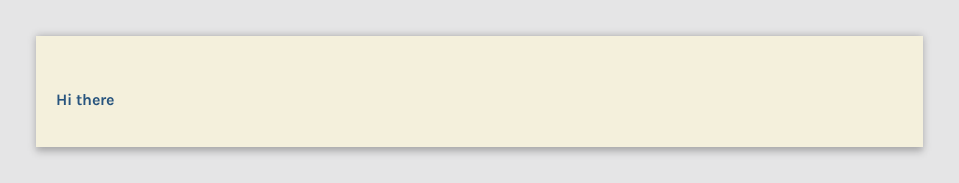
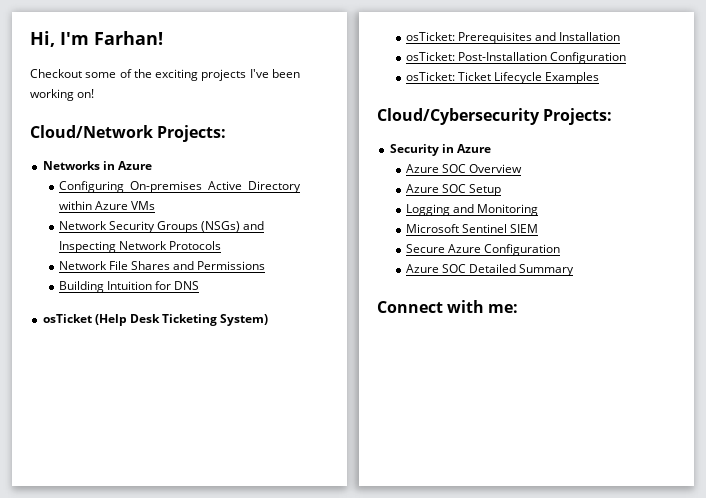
[56,93,115,106] Hi there -> [30,31,163,47] [30,69,300,81] [30,89,95,101] [30,125,227,142] [42,161,152,170] [58,181,301,193] [58,201,156,210] [58,221,265,233] [58,241,222,253] [58,261,266,270] [58,281,200,293] [42,314,269,326] [405,32,621,44] [405,52,627,64] [405,72,600,84] [377,108,613,125] [389,144,491,156] [405,164,523,173] [405,184,502,196] [405,204,539,216] [405,224,539,233] [405,244,561,256] [405,264,575,276] [377,300,519,313] Hi, I'm Farhan! // Checkout some of the exciting projects I've been working on! // Cloud/Network Projects: // Networks in Azure // Configuring On-premises Active Directory within Azure VMs // Network Security Groups (NSGs) and Inspecting Network Protocols // Network File Shares and Permissions // Building Intuition for DNS // osTicket (Help Desk Ticketing System) // osTicket: Prerequisites and Installation // osTicket: Post-Installation Configuration // osTicket: Ticket Lifecycle Examples // Cloud/Cybersecurity Projects: // Security in Azure // Azure SOC Overview // Azure SOC Setup // Logging and Monitoring // Microsoft Sentinel SIEM // Secure Azure Configuration // Azure SOC Detailed Summary // Connect with me:

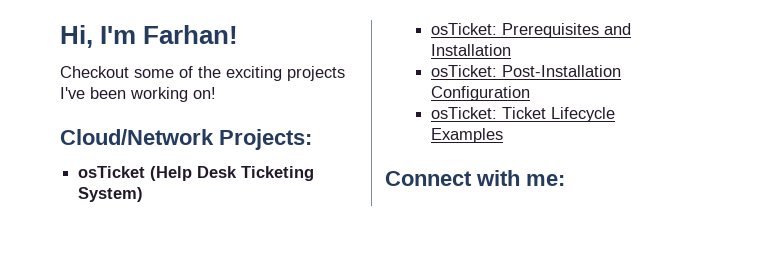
[42,161,152,170] [58,181,301,193] [58,201,156,210] [58,221,265,233] [58,241,222,253] [58,261,266,270] [58,281,200,293] // Networks in Azure // Configuring On-premises Active Directory within Azure VMs // Network Security Groups (NSGs) and Inspecting Network Protocols // Network File Shares and Permissions // Building Intuition for DNS -> (312, 139) none
[377,108,613,125] [389,144,491,156] [405,164,523,173] [405,184,502,196] [405,204,539,216] [405,224,539,233] [405,244,561,256] [405,264,575,276] // Cloud/Cybersecurity Projects: // Security in Azure // Azure SOC Overview // Azure SOC Setup // Logging and Monitoring // Microsoft Sentinel SIEM // Secure Azure Configuration // Azure SOC Detailed Summary -> (503, 135) none

